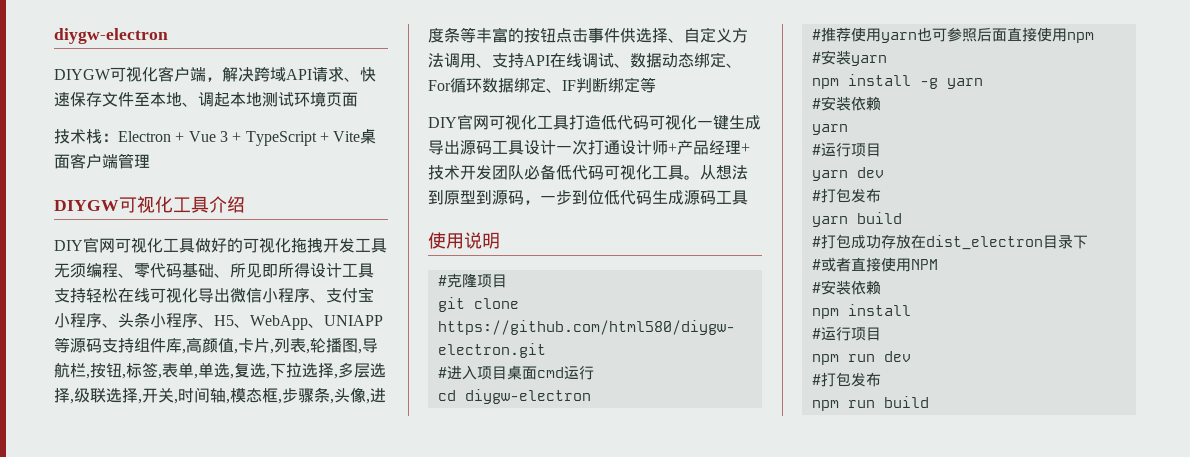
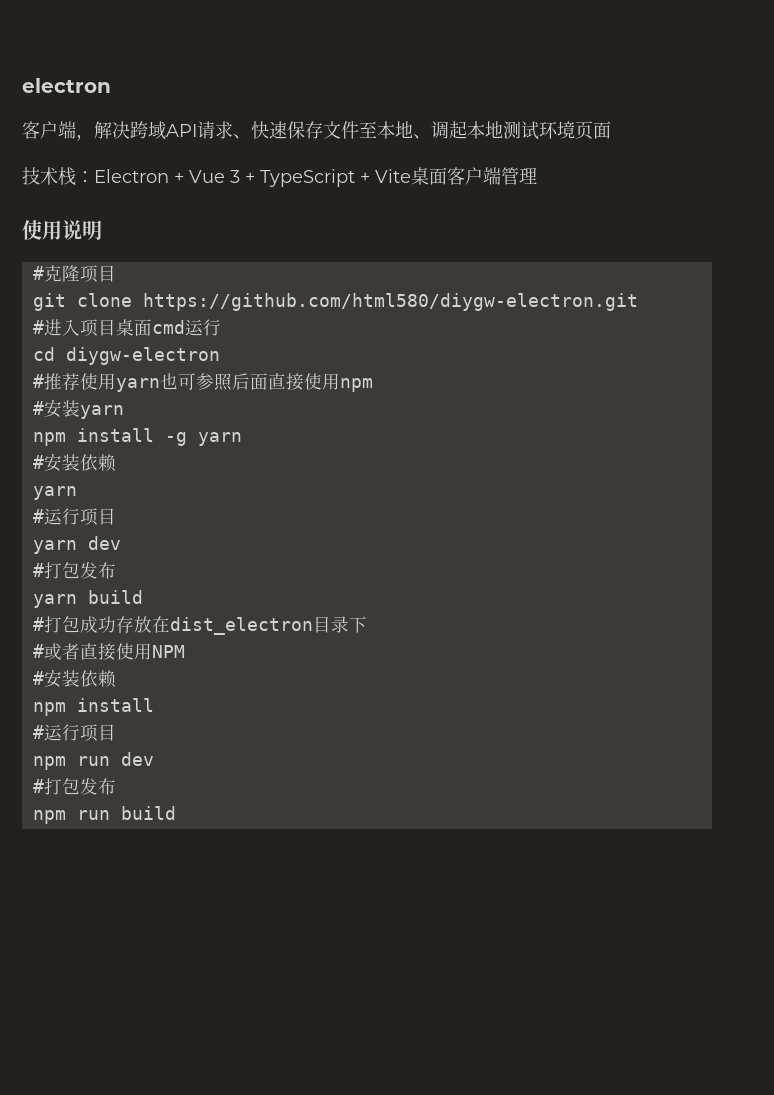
[54,28,168,44] [54,66,158,82] diygw-electron // DIYGW可视化 -> [22,78,111,93] electron //
[54,196,245,213] [54,237,387,253] [54,263,374,278] [54,287,374,303] [54,312,383,330] [54,337,378,354] [54,362,386,379] [54,387,386,404] [428,27,748,43] [428,52,742,68] [428,77,656,93] [428,114,761,130] [428,139,750,155] [428,164,748,180] [428,190,748,205] // DIYGW可视化工具介绍 // DIY官网可视化工具做好的可视化拖拽开发工具无须编程、零代码基础、所见即所得设计工具支持轻松在线可视化导出微信小程序、支付宝小程序、头条小程序、H5、WebApp、UNIAPP等源码支持组件库,高颜值,卡片,列表,轮播图,导航栏,按钮,标签,表单,单选,复选,下拉选择,多层选择,级联选择,开关,时间轴,模态框,步骤条,头像,进度条等丰富的按钮点击事件供选择、自定义方法调用、支持API在线调试、数据动态绑定、For循环数据绑定、IF判断绑定等 // DIY官网可视化工具打造低代码可视化一键生成导出源码工具设计一次打通设计师+产品经理+技术开发团队必备低代码可视化工具。从想法到原型到源码，一步到位低代码生成源码工具 -> (537, 175) none

